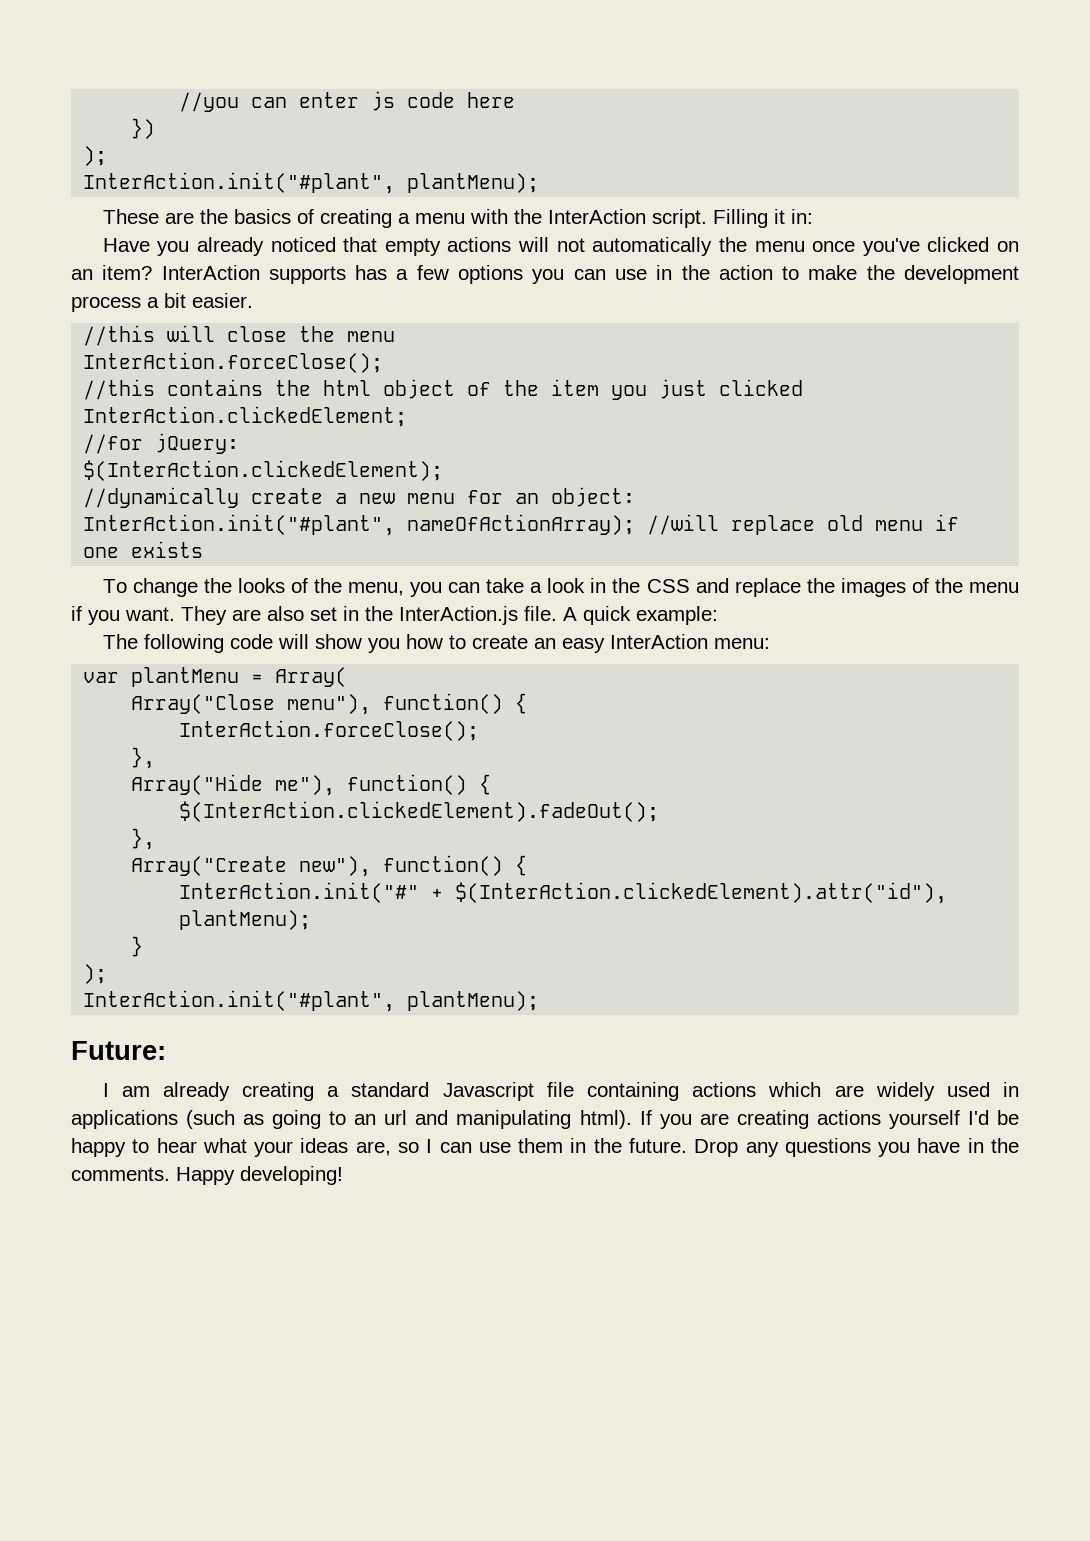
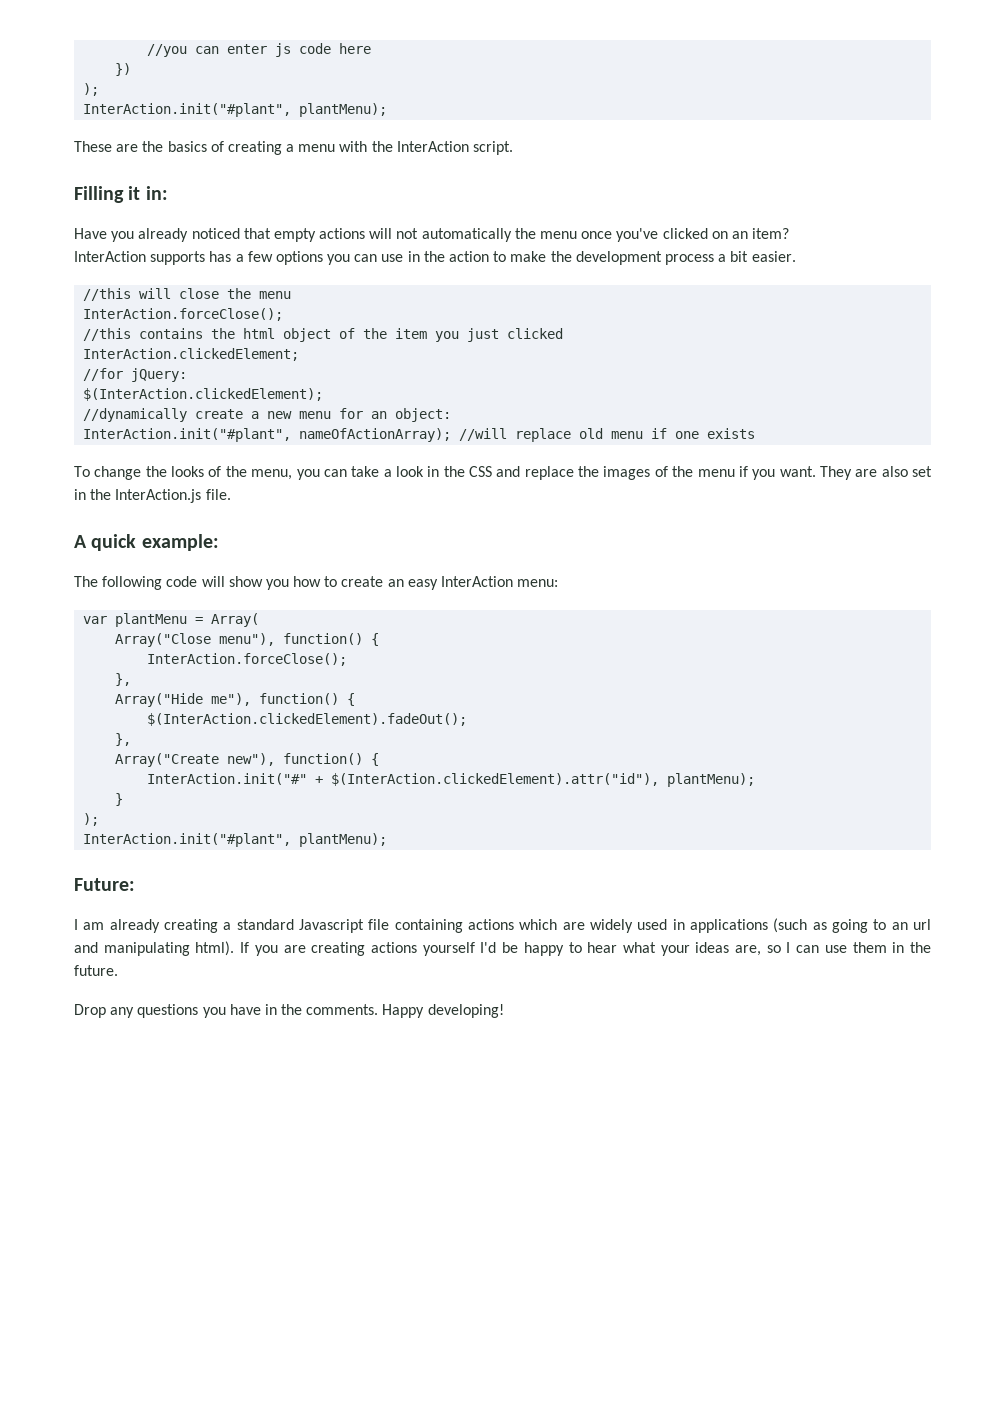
(707, 218) none -> (514, 148) //
(153, 272) none -> (790, 233) //
(557, 613) none -> (231, 494) //
(687, 1145) none -> (118, 970) //

